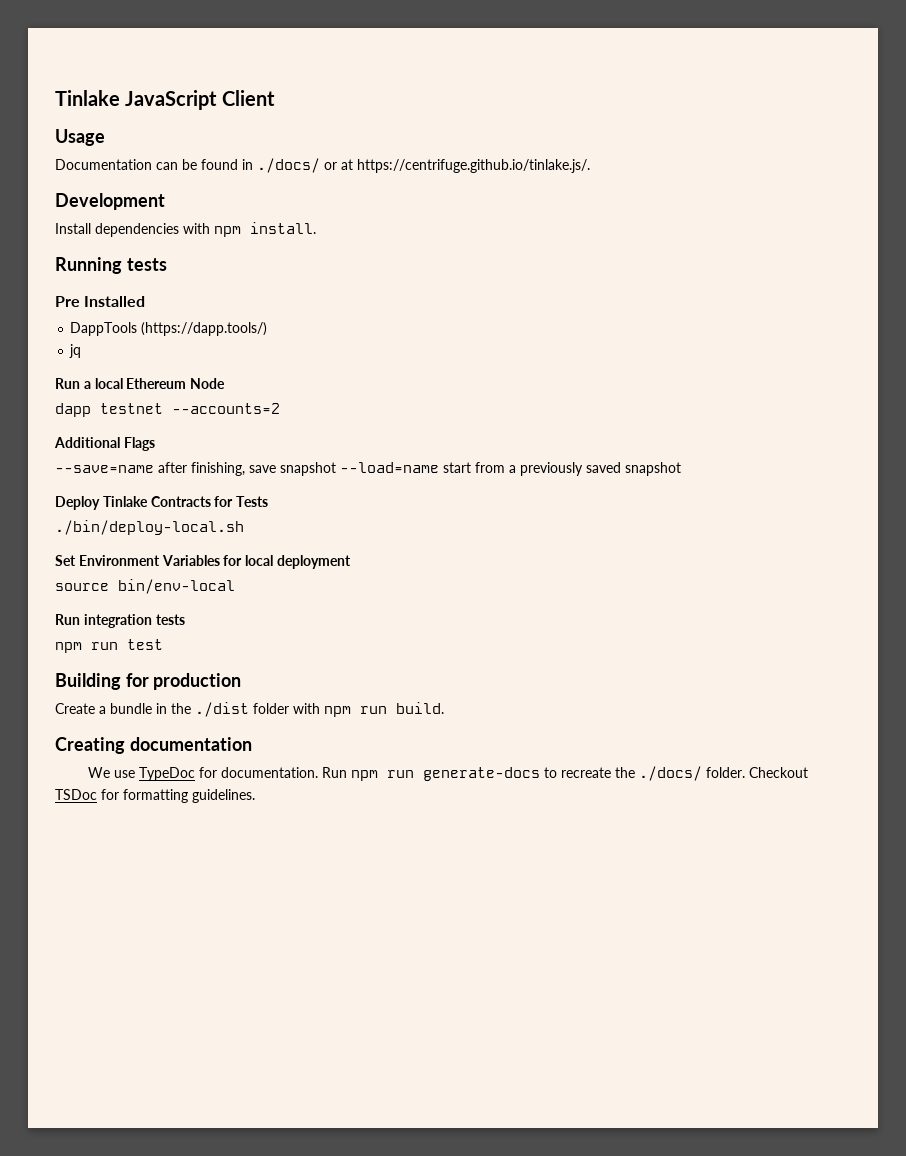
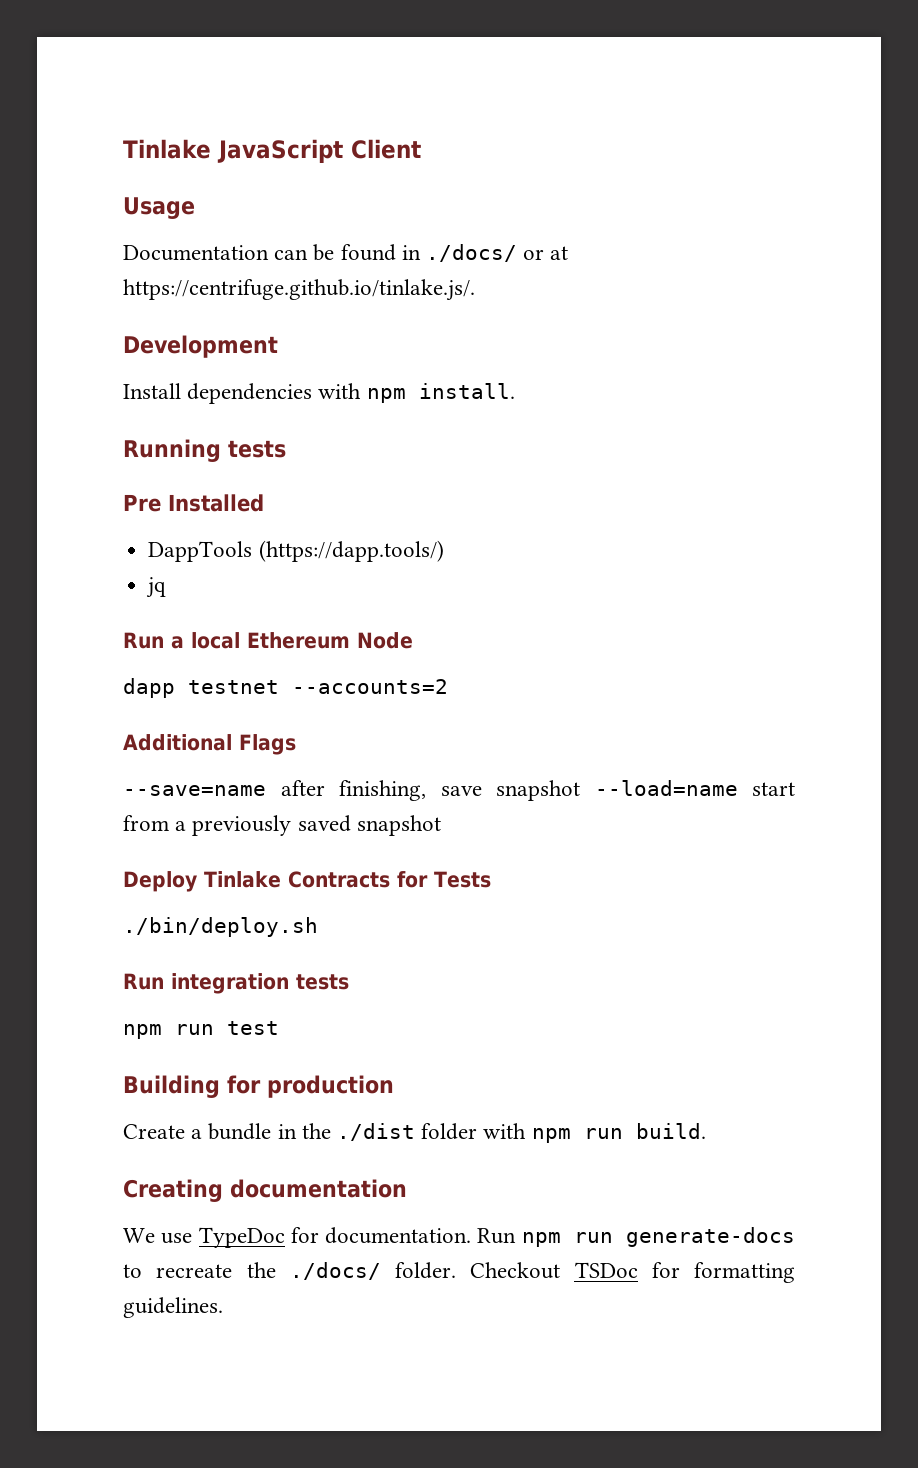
[55,520,244,535] [55,555,351,569] [55,579,235,594] ./bin/deploy-local.sh // Set Environment Variables for local deployment // source bin/env-local -> [123,917,318,937] ./bin/deploy.sh

